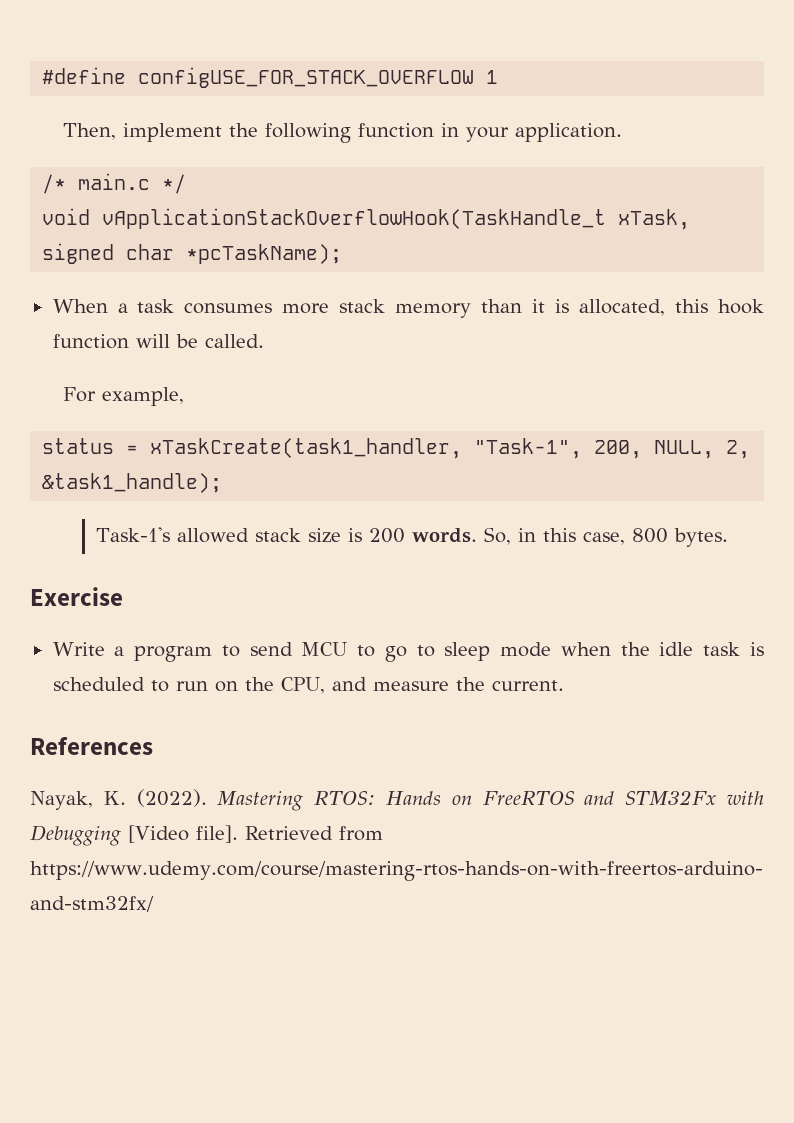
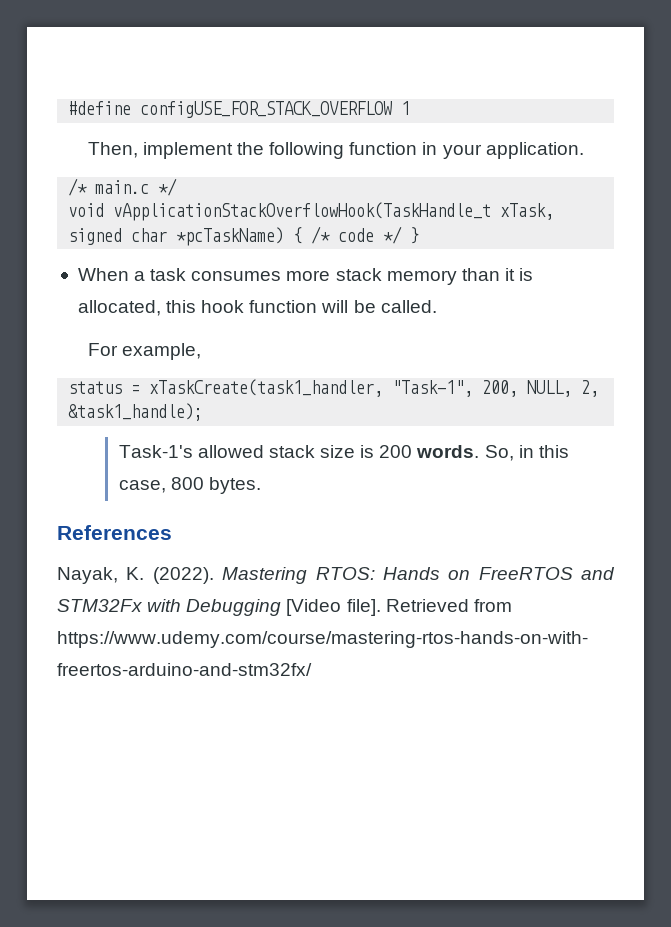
[186,244,343,264] *pcTaskName); -> [176,226,420,246] *pcTaskName) { /* code */ }
[30,587,123,606] [52,642,764,662] [52,677,564,694] // Exercise // Write a program to send MCU to go to sleep mode when the idle task is scheduled to run on the CPU, and measure the current. -> (261, 485) none

